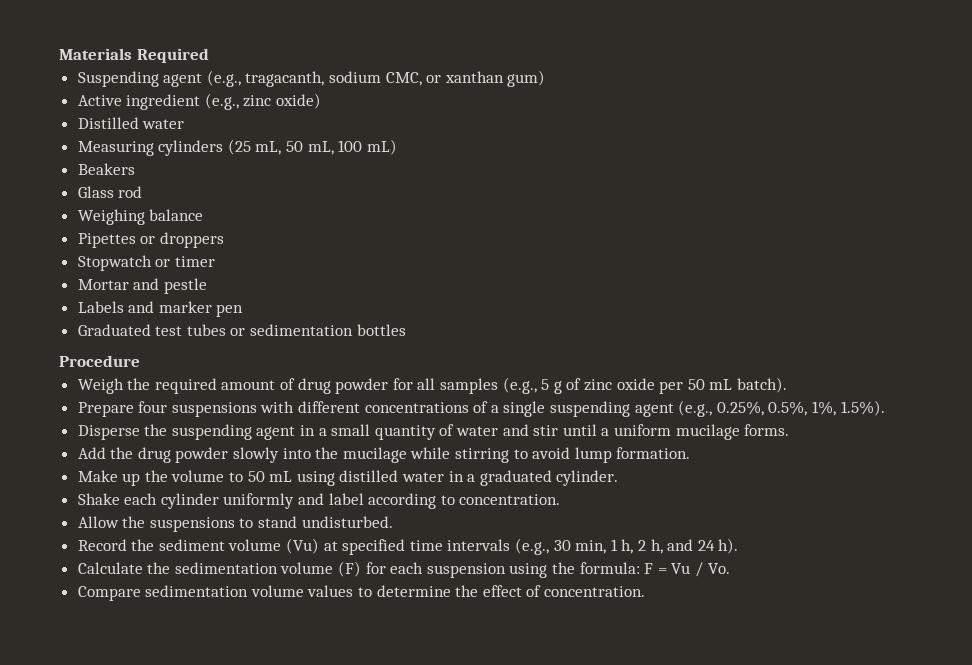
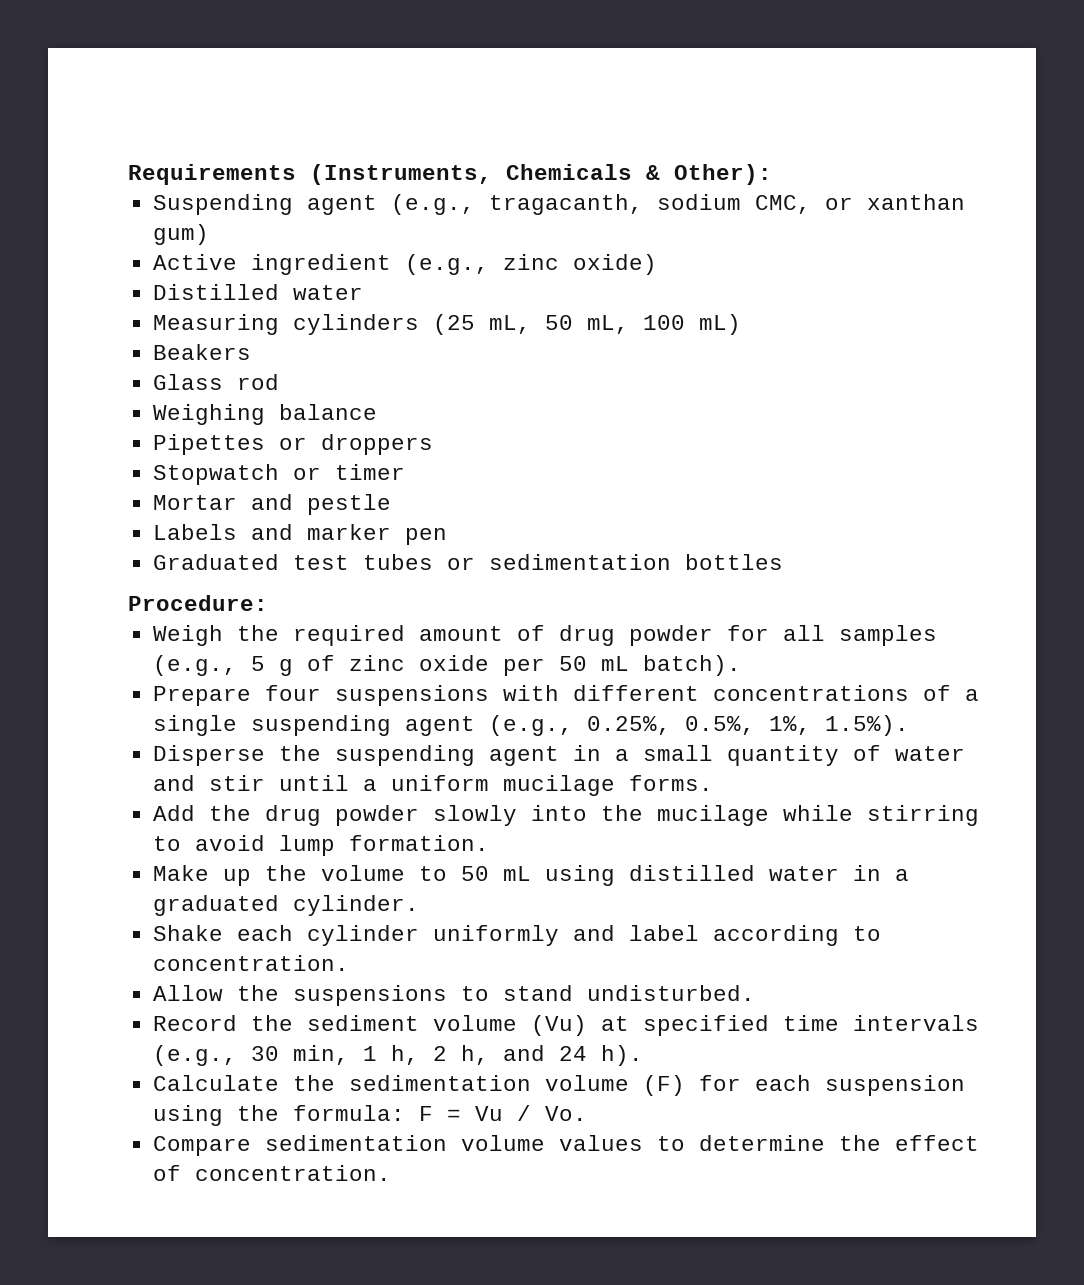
[59,48,209,63] Materials Required -> [128,164,772,185] Requirements (Instruments, Chemicals & Other):
[59,355,140,367] Procedure -> [128,595,268,611] Procedure:

